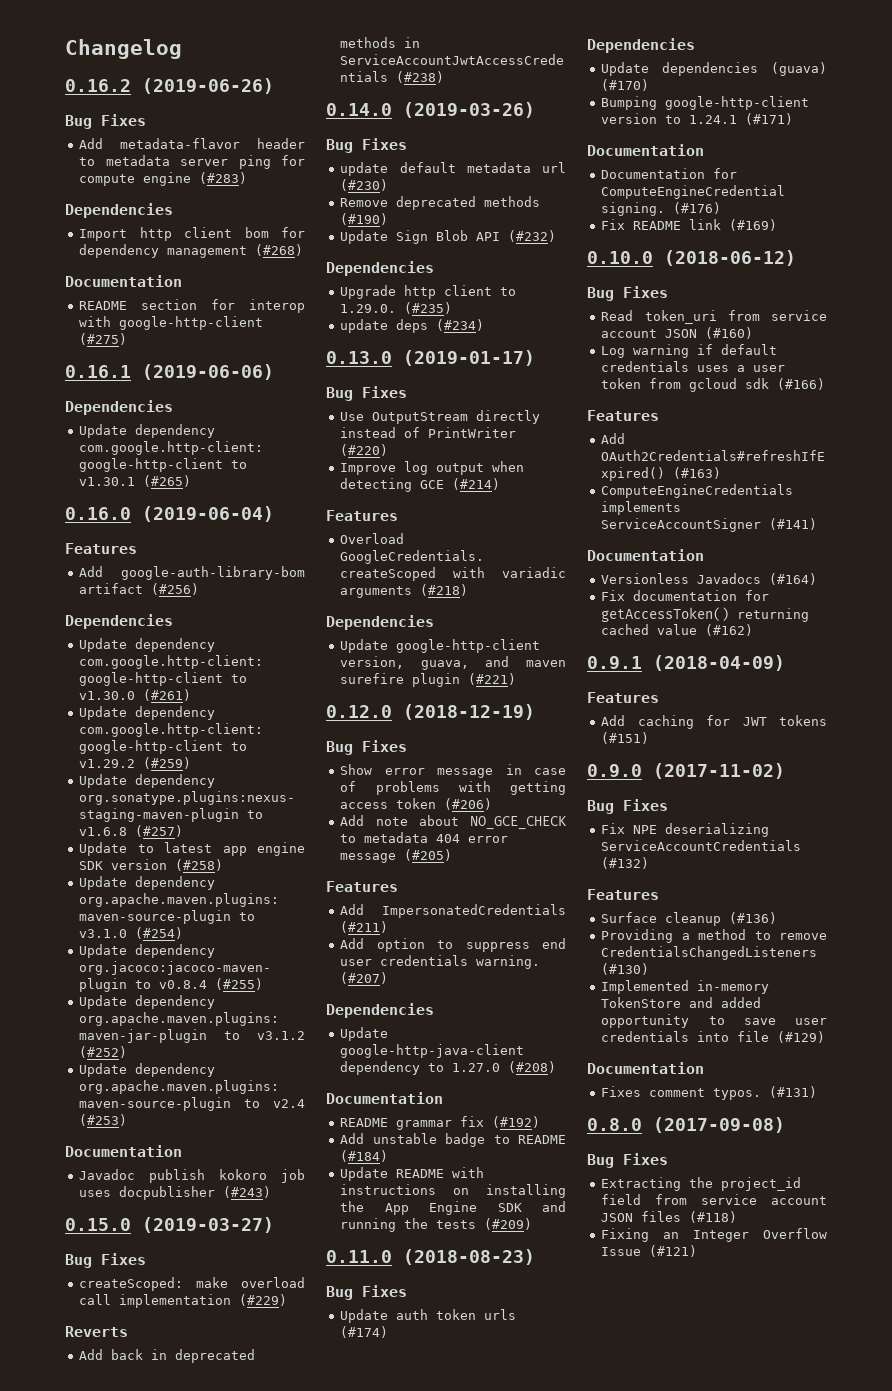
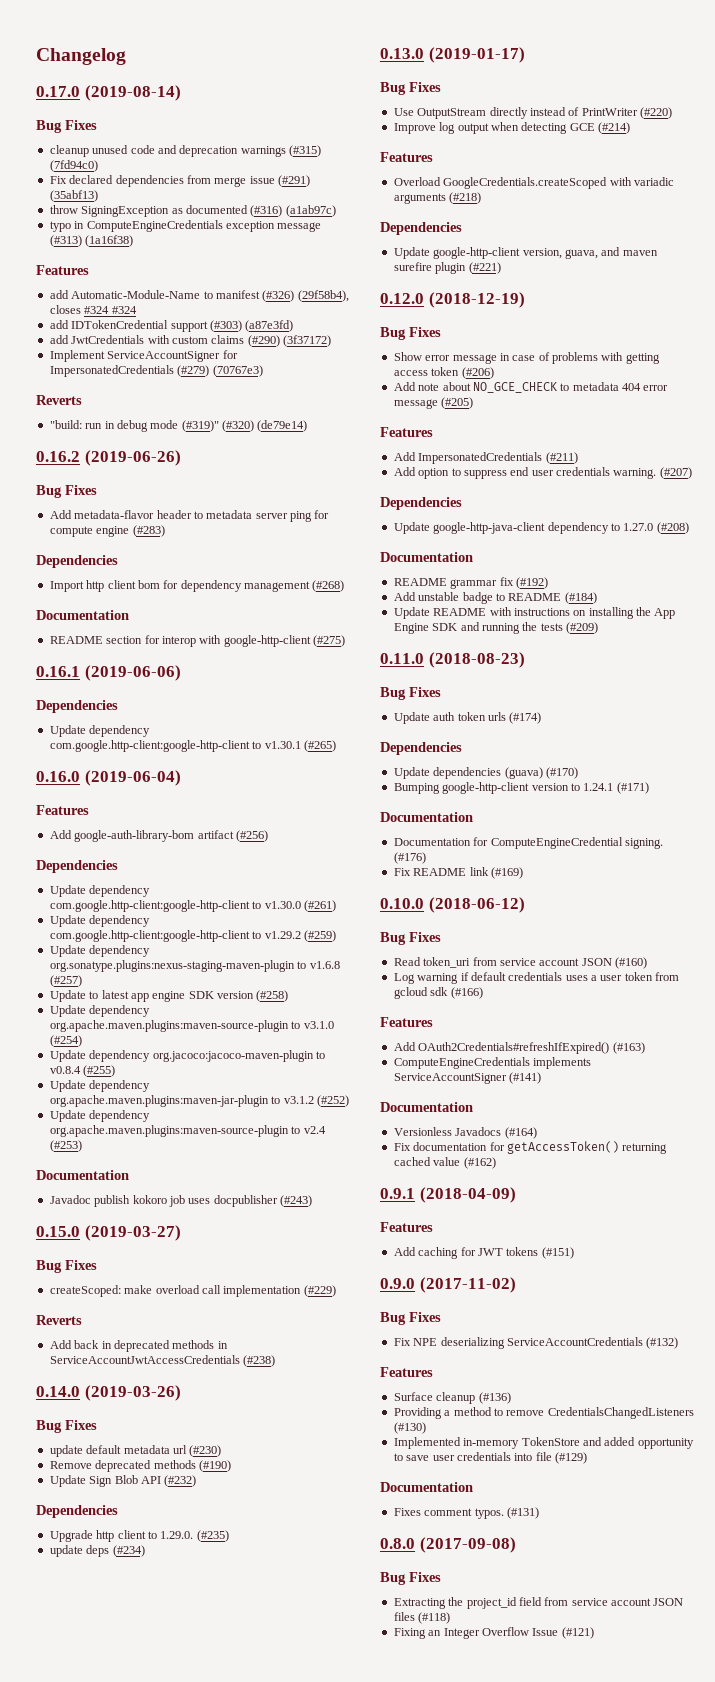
(182, 49) none -> [36,85,181,101] [36,120,97,133] [49,145,321,157] [49,160,98,172] [49,175,310,187] [49,190,98,202] [49,205,336,217] [49,220,322,232] [49,235,134,247] [36,265,89,275] [49,290,349,302] [49,305,137,314] [49,320,294,332] [49,335,331,347] [49,350,238,362] [49,365,263,377] [36,395,82,405] [49,420,308,432] // 0.17.0 (2019-08-14) // Bug Fixes // cleanup unused code and deprecation warnings (#315) (7fd94c0) // Fix declared dependencies from merge issue (#291) (35abf13) // throw SigningException as documented (#316) (a1ab97c) // typo in ComputeEngineCredentials exception message (#313) (1a16f38) // Features // add Automatic-Module-Name to manifest (#326) (29f58b4), closes #324 #324 // add IDTokenCredential support (#303) (a87e3fd) // add JwtCredentials with custom claims (#290) (3f37172) // Implement ServiceAccountSigner for ImpersonatedCredentials (#279) (70767e3) // Reverts // "build: run in debug mode (#319)" (#320) (de79e14)

